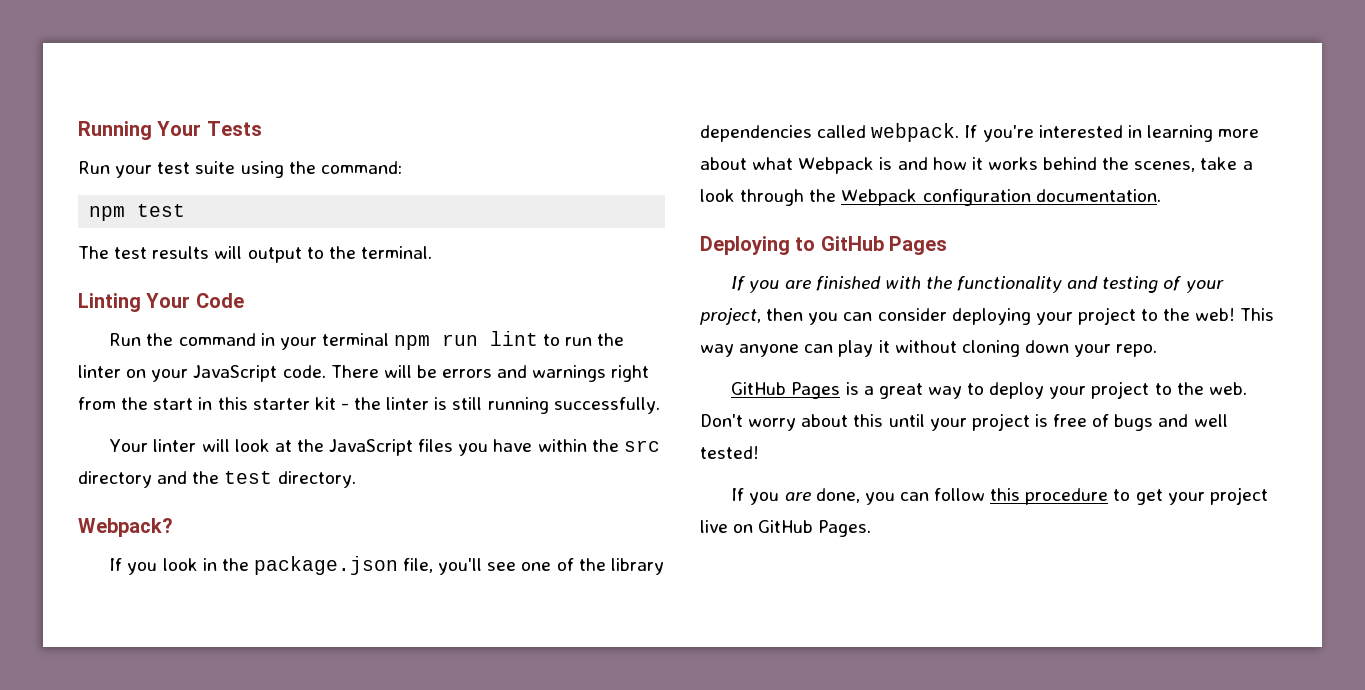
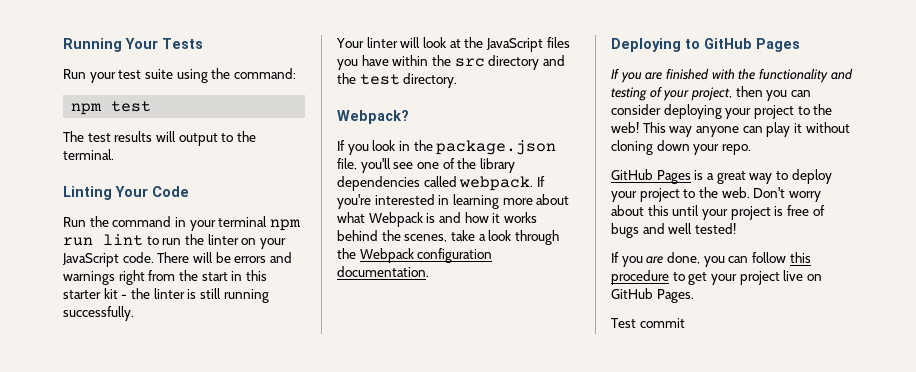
(872, 528) none -> [611,318,685,328] // Test commit

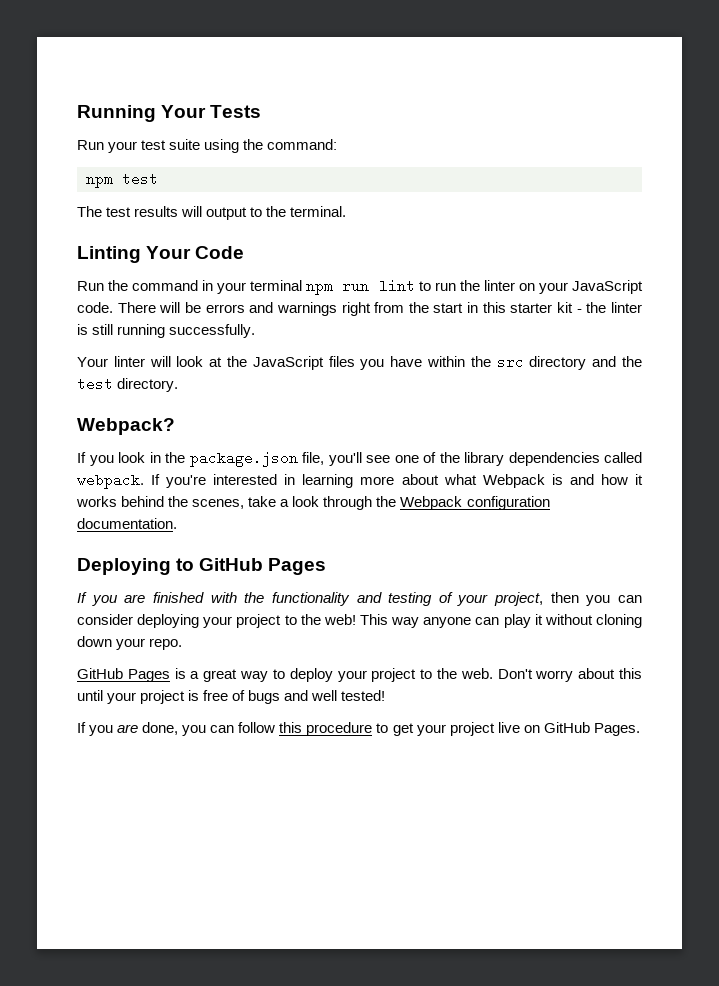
[611,318,685,328] // Test commit -> (640, 729) none

